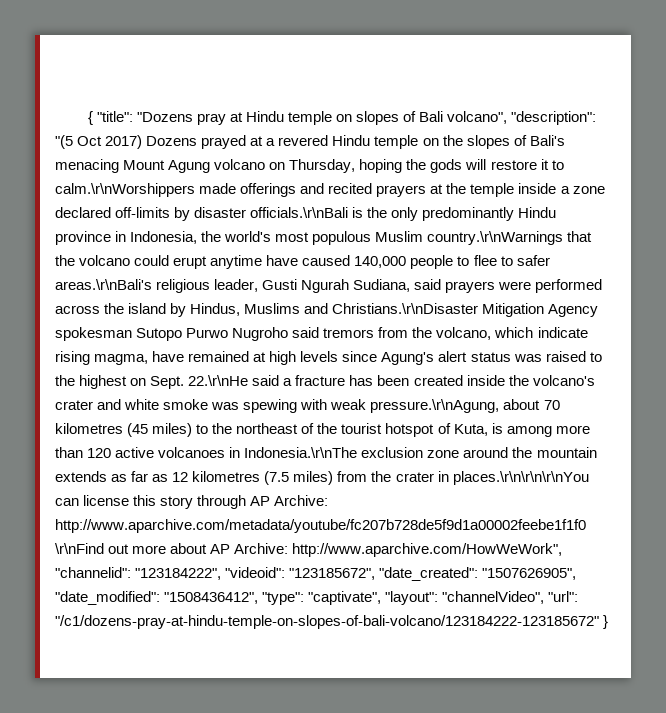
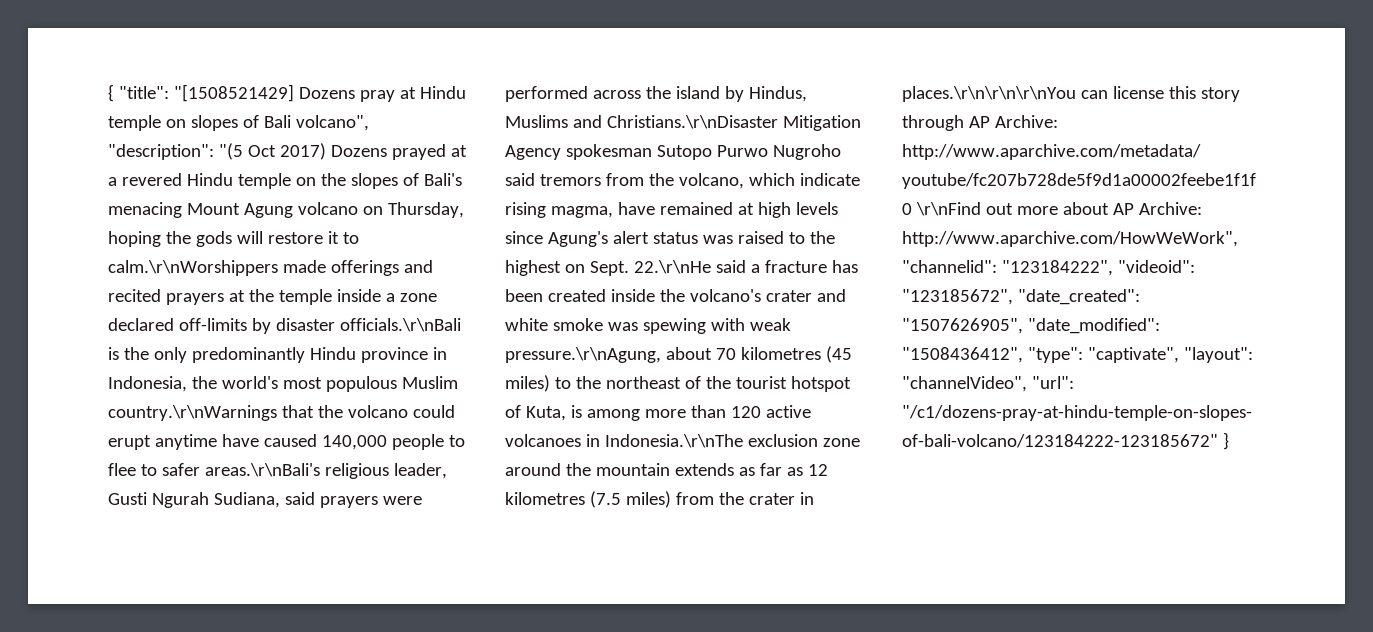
[136,112,193,122] "Dozens -> [173,84,355,102] "[1508521429] Dozens

